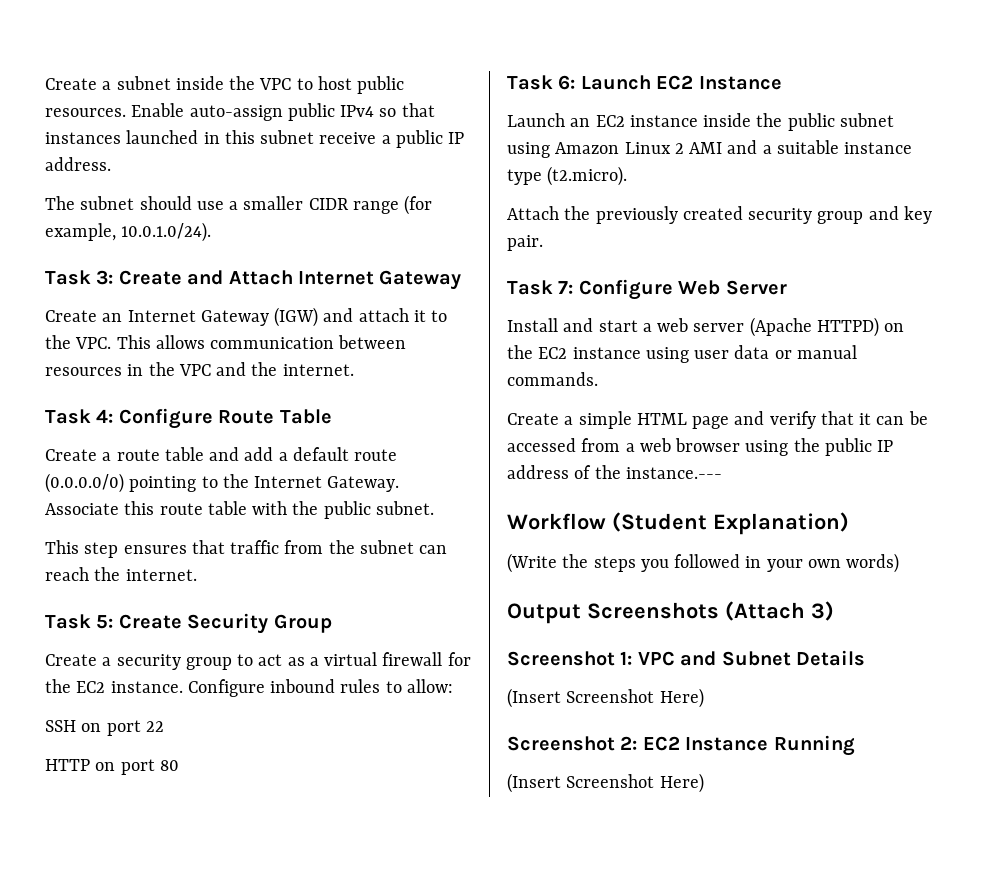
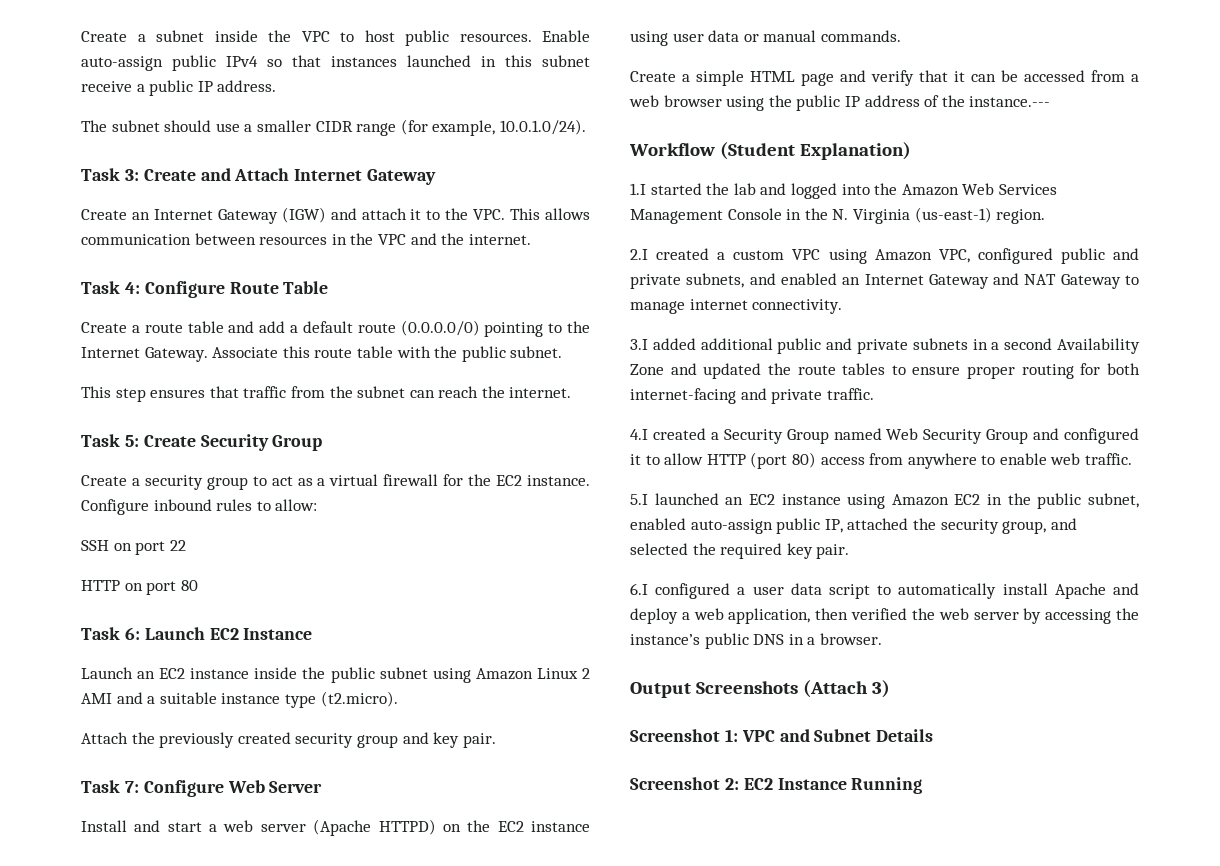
[507,553,900,573] (Write the steps you followed in your own words) -> [630,183,1057,199] [630,207,1046,224] [630,248,1139,264] [630,273,1139,289] [630,299,843,314] [630,338,1140,354] [630,363,1140,379] [630,388,874,404] [630,428,1139,444] [630,452,1133,469] [630,493,1139,509] [630,518,1077,534] [630,543,850,559] [630,583,1139,599] [630,608,1139,624] [630,633,882,649] 1.I started the lab and logged into the Amazon Web Services Management Console in the N. Virginia (us-east-1) region. // 2.I created a custom VPC using Amazon VPC, configured public and private subnets, and enabled an Internet Gateway and NAT Gateway to manage internet connectivity. // 3.I added additional public and private subnets in a second Availability Zone and updated the route tables to ensure proper routing for both internet-facing and private traffic. // 4.I created a Security Group named Web Security Group and configured it to allow HTTP (port 80) access from anywhere to enable web traffic. // 5.I launched an EC2 instance using Amazon EC2 in the public subnet, enabled auto-assign public IP, attached the security group, and selected the required key pair. // 6.I configured a user data script to automatically install Apache and deploy a web application, then verified the web server by accessing the instance’s public DNS in a browser.
[507,688,704,708] // (Insert Screenshot Here) -> (934, 735) none
[507,773,704,793] // (Insert Screenshot Here) -> (923, 785) none

